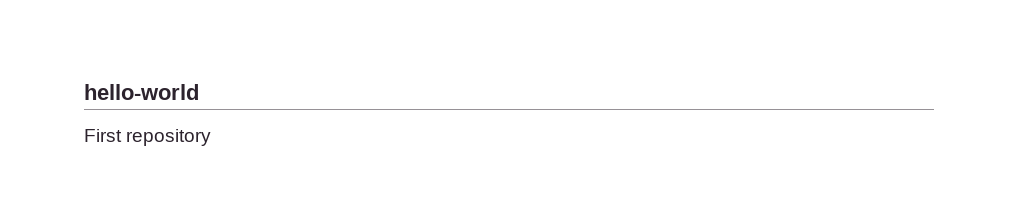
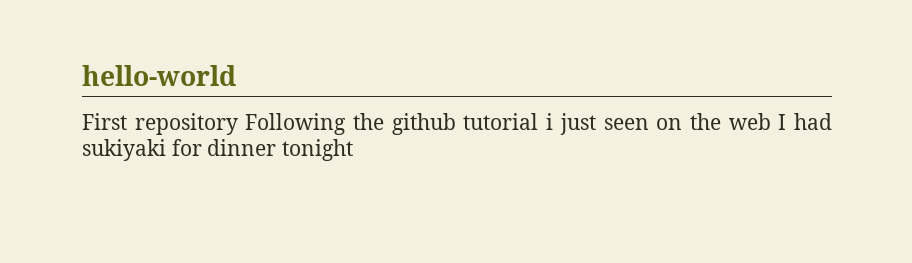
(212, 137) none -> [245,113,833,135] [82,139,354,161] Following the github tutorial i just seen on the web I had sukiyaki for dinner tonight

